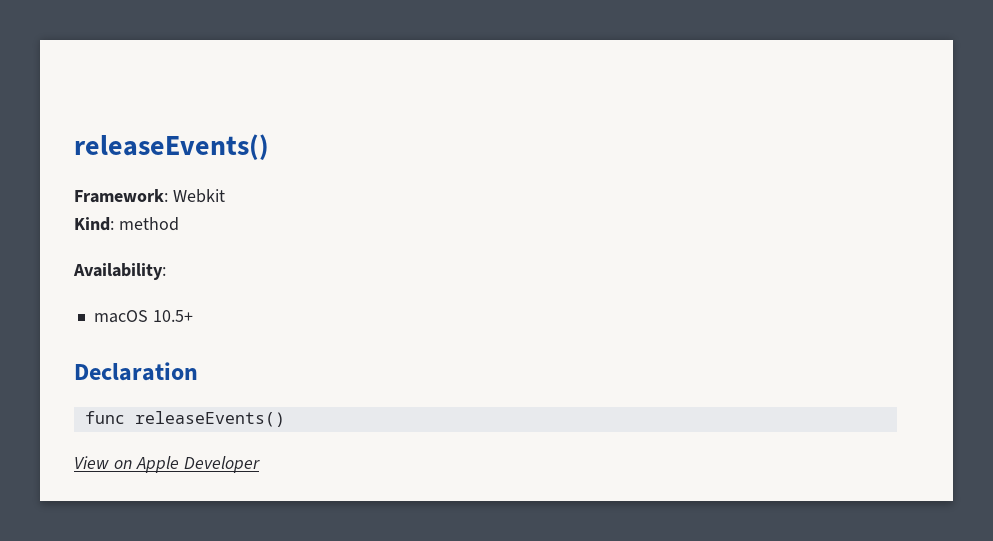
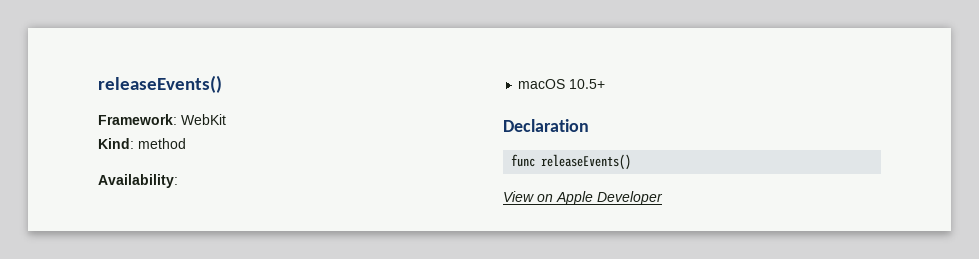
[172,189,225,203] Webkit -> [181,114,226,125] WebKit

